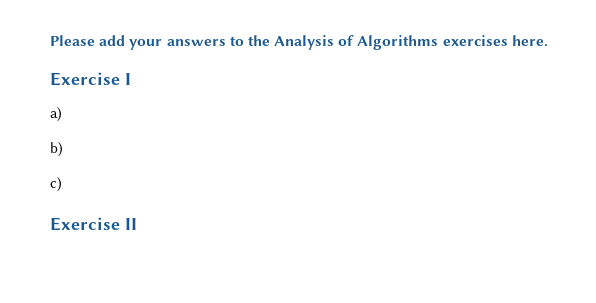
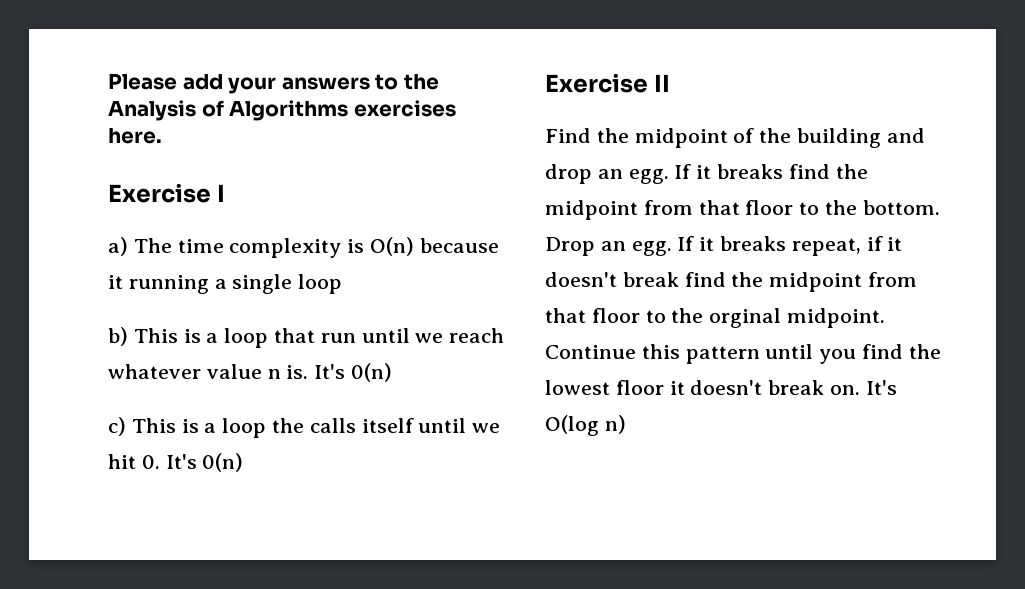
[50,142,63,157] [50,177,62,192] [50,217,137,231] // b) // c) // Exercise II -> [133,237,499,258] [108,274,343,294] [108,327,505,348] [108,363,393,382] [108,417,501,438] [108,453,244,472] [545,73,671,93] [545,128,925,148] [545,164,868,184] [545,200,940,220] [545,236,903,256] [545,272,918,292] [545,308,886,328] [545,344,941,364] [545,380,897,395] [545,415,626,436] The time complexity is O(n) because it running a single loop // b) This is a loop that run until we reach whatever value n is. It's 0(n) // c) This is a loop the calls itself until we hit 0. It's 0(n) // Exercise II // Find the midpoint of the building and drop an egg. If it breaks find the midpoint from that floor to the bottom. Drop an egg. If it breaks repeat, if it doesn't break find the midpoint from that floor to the orginal midpoint. Continue this pattern until you find the lowest floor it doesn't break on. It's O(log n)

